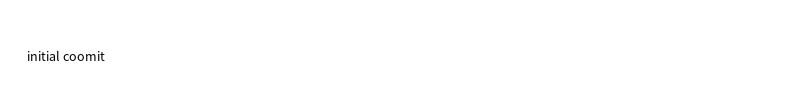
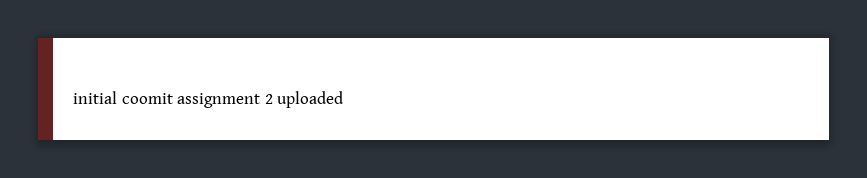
(106, 56) none -> [177,91,344,108] assignment 2 uploaded

